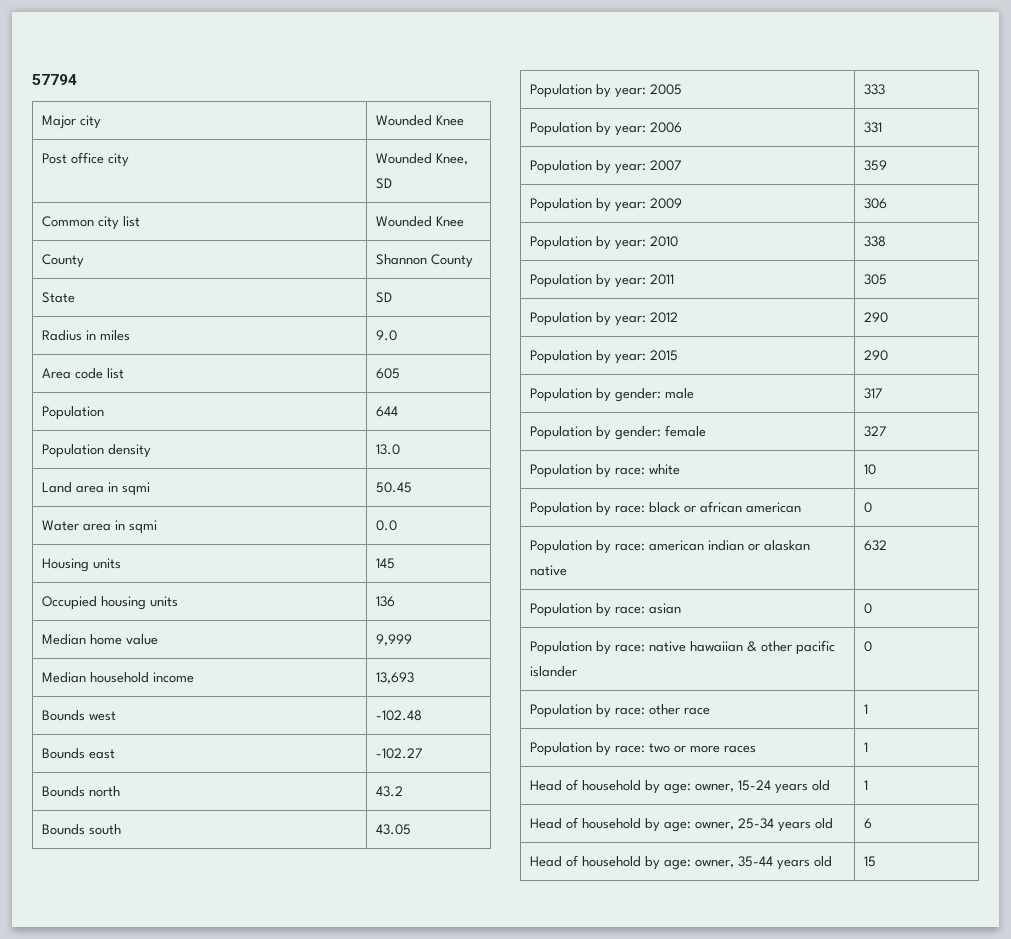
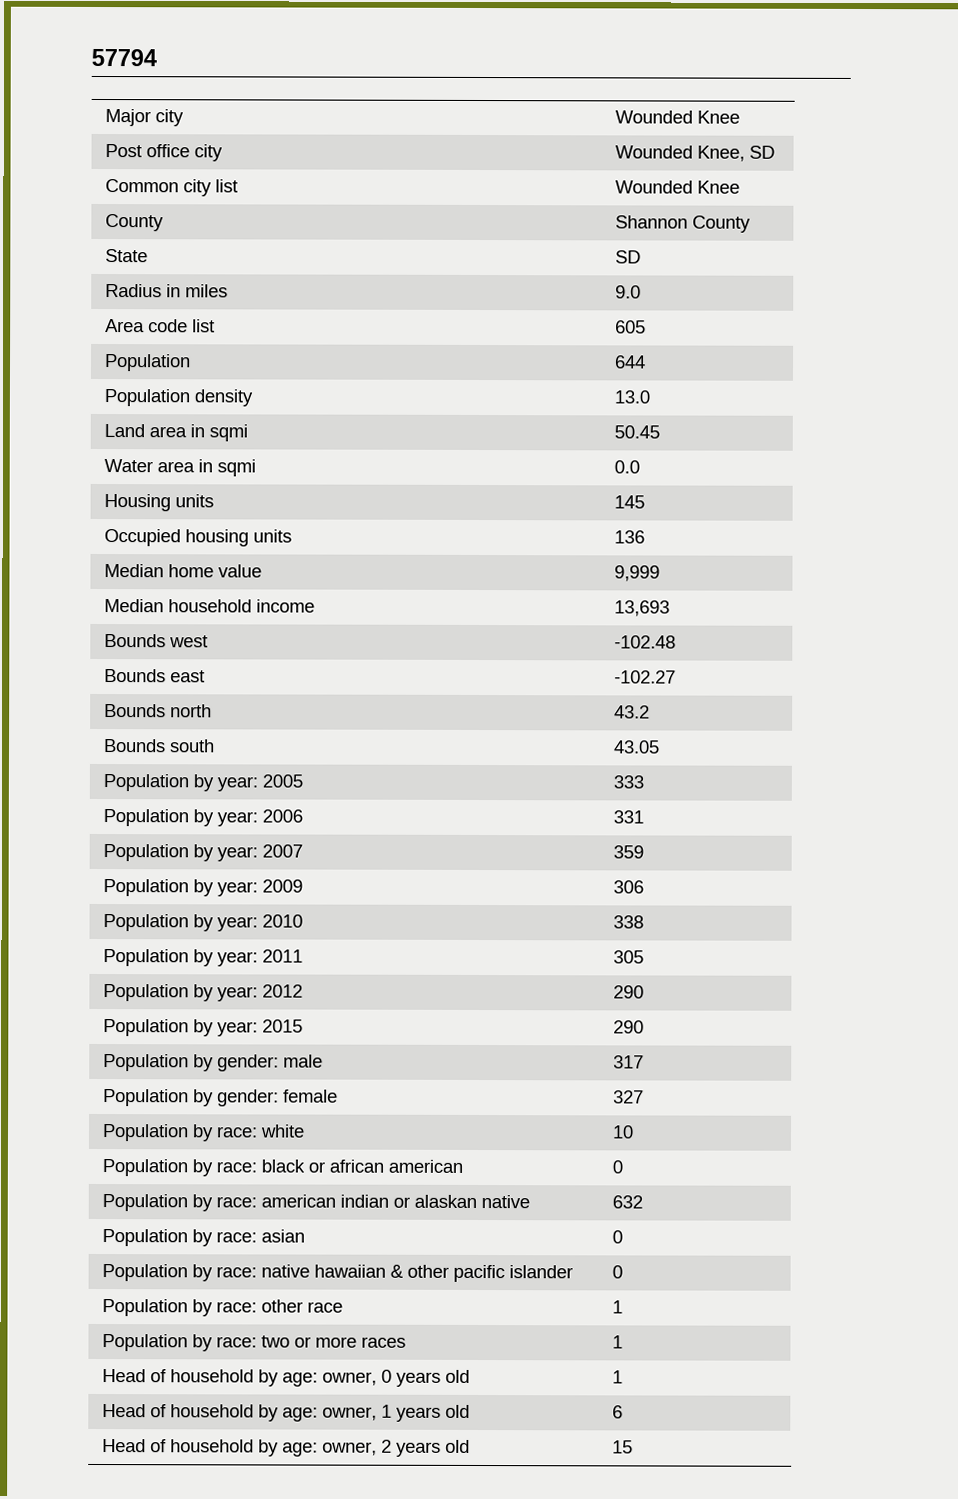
[737,780,771,791] 15-24 -> [381,1369,393,1383] 0
[737,818,774,829] 25-34 -> [381,1404,393,1418] 1
[737,856,773,867] 35-44 -> [381,1439,393,1453] 2

